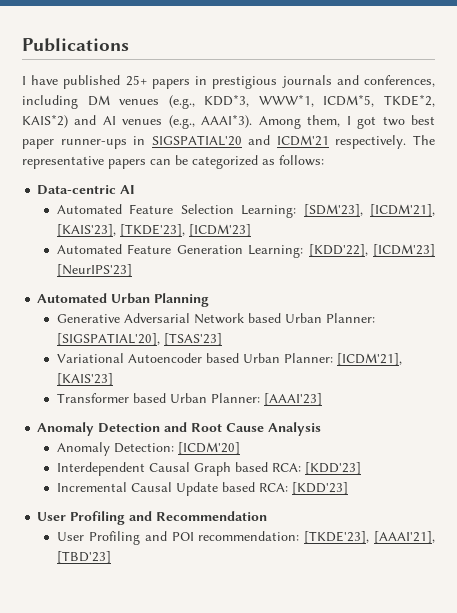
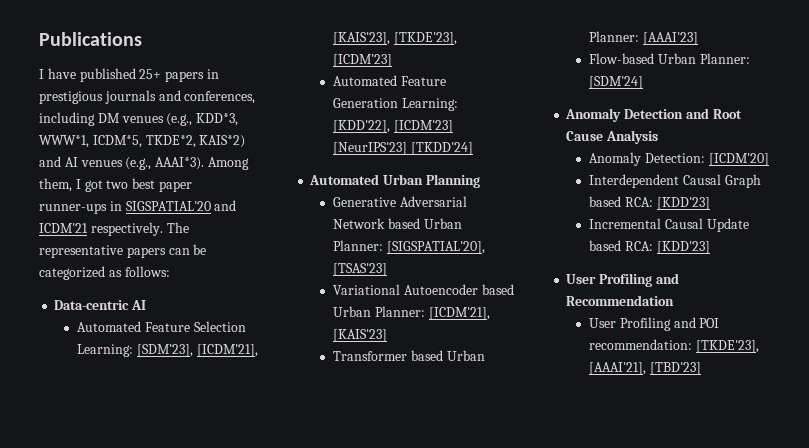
(133, 270) none -> [410,142,473,155] [TKDD'24]
(323, 399) none -> [589,53,750,64] [589,76,644,89] // Flow-based Urban Planner: [SDM'24]

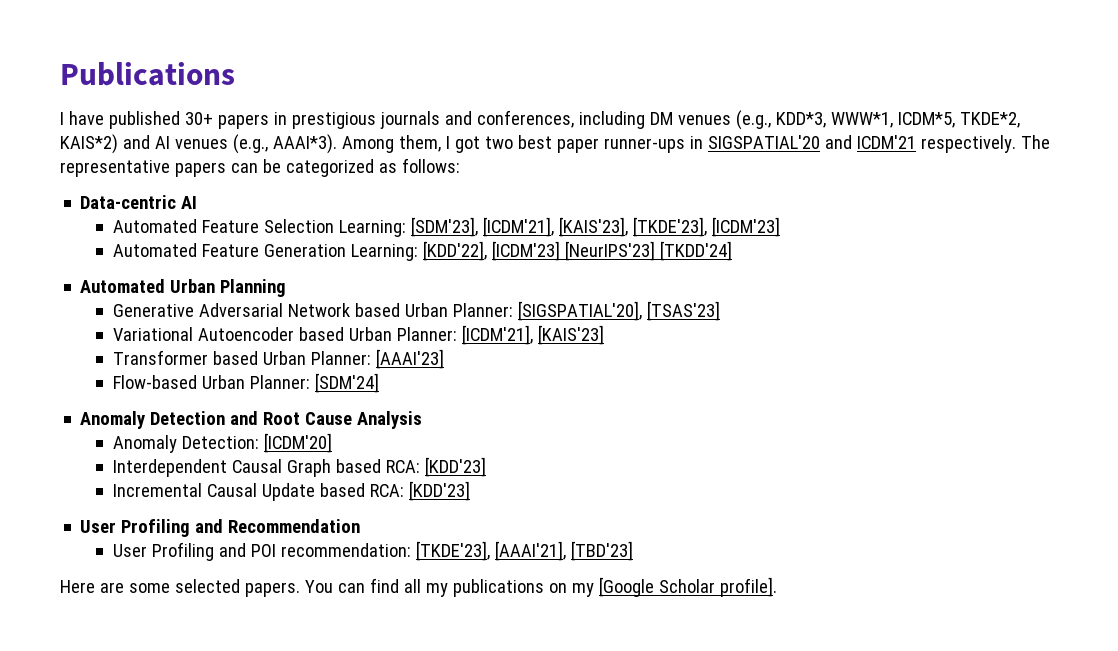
[139,69,162,79] 25+ -> [184,112,213,125] 30+
(701, 368) none -> [60,577,777,597] // Here are some selected papers. You can find all my publications on my [Google Scholar profile].

